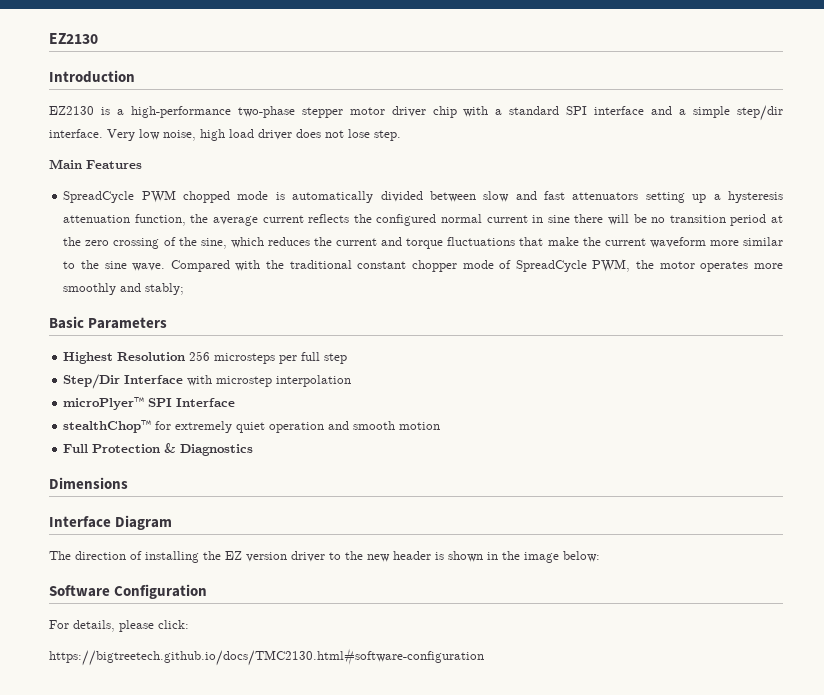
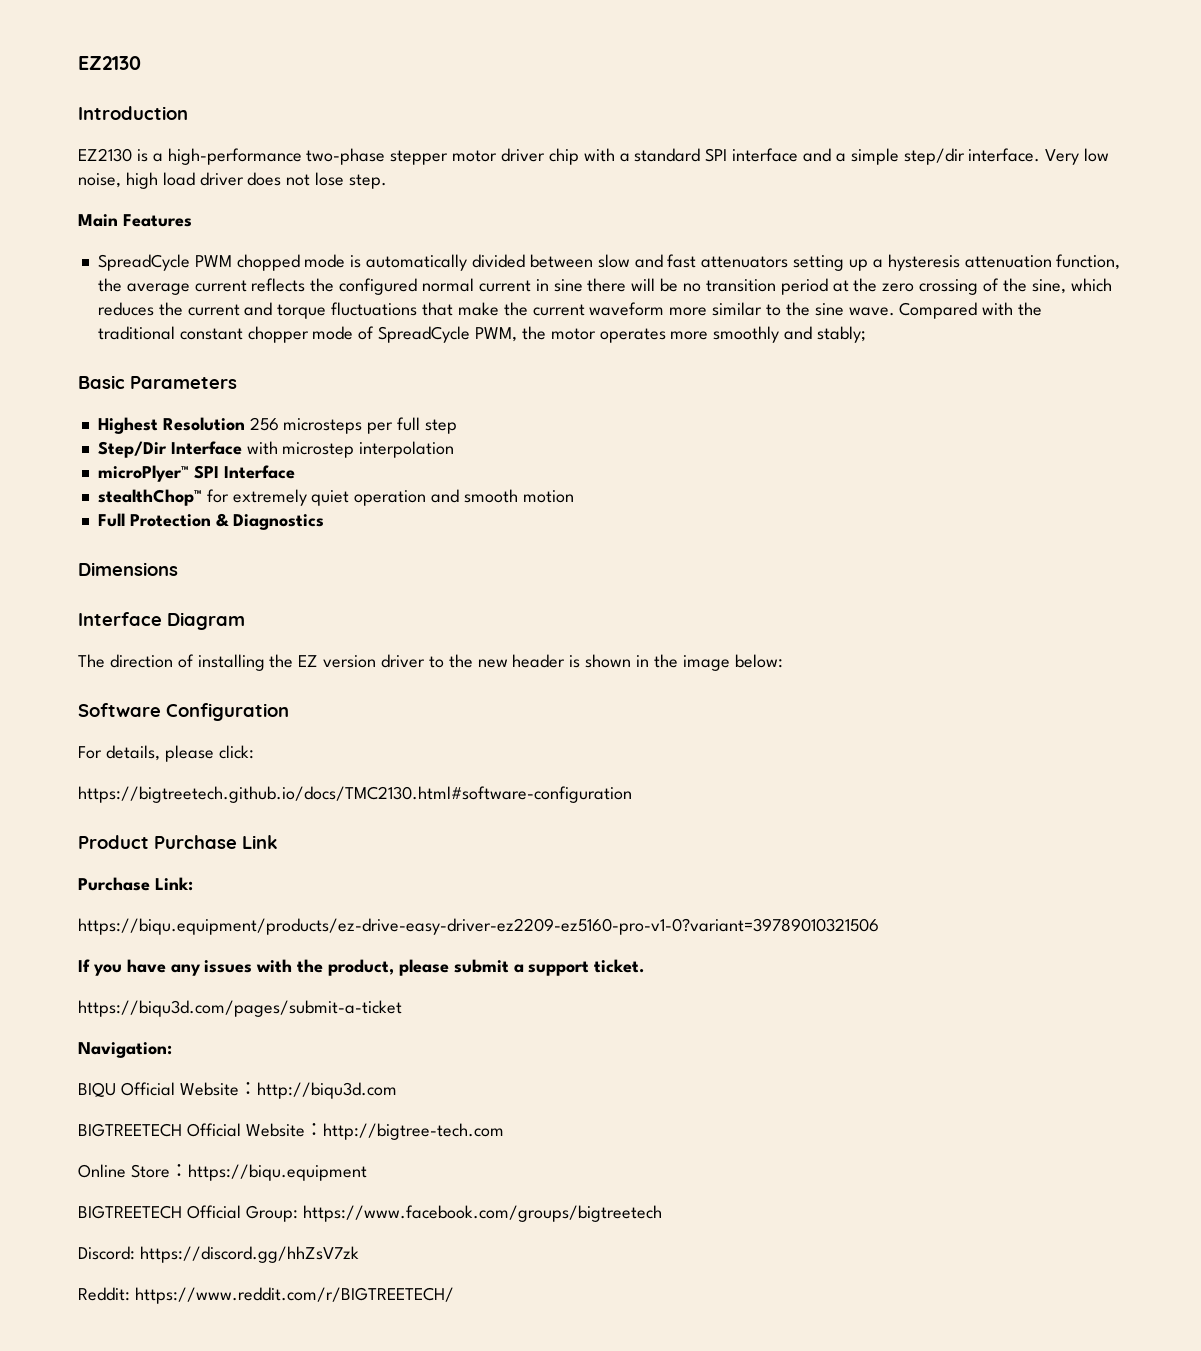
(484, 657) none -> [78,835,278,849] [78,877,193,891] [78,918,879,935] [78,959,645,976] [78,1000,402,1017] [78,1042,172,1058] [78,1082,397,1099] [78,1123,504,1140] [78,1164,367,1181] [78,1205,662,1222] [78,1246,359,1263] [78,1287,454,1304] // Product Purchase Link // Purchase Link: // https://biqu.equipment/products/ez-drive-easy-driver-ez2209-ez5160-pro-v1-0?variant=39789010321506 // If you have any issues with the product, please submit a support ticket. // https://biqu3d.com/pages/submit-a-ticket // Navigation: // BIQU Official Website：http://biqu3d.com // BIGTREETECH Official Website：http://bigtree-tech.com // Online Store：https://biqu.equipment // BIGTREETECH Official Group: https://www.facebook.com/groups/bigtreetech // Discord: https://discord.gg/hhZsV7zk // Reddit: https://www.reddit.com/r/BIGTREETECH/

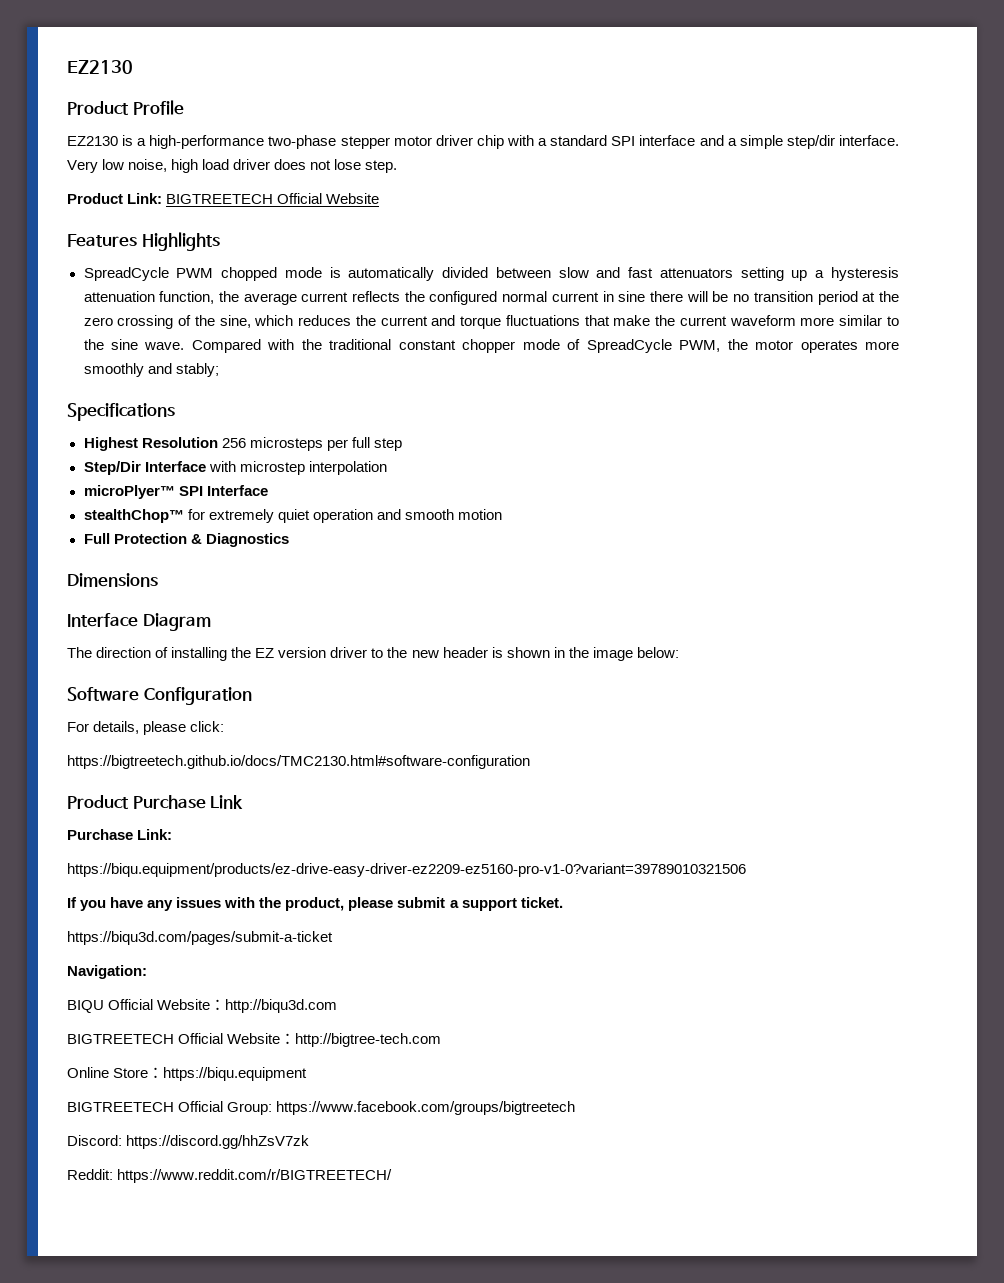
[78,106,188,120] Introduction -> [67,100,184,115] Product Profile
[78,214,118,227] Main -> [67,193,380,204] Product Link: BIGTREETECH Official Website //
(192, 220) none -> [141,232,220,251] Highlights
[78,375,237,389] Basic Parameters -> [67,403,175,421] Specifications

